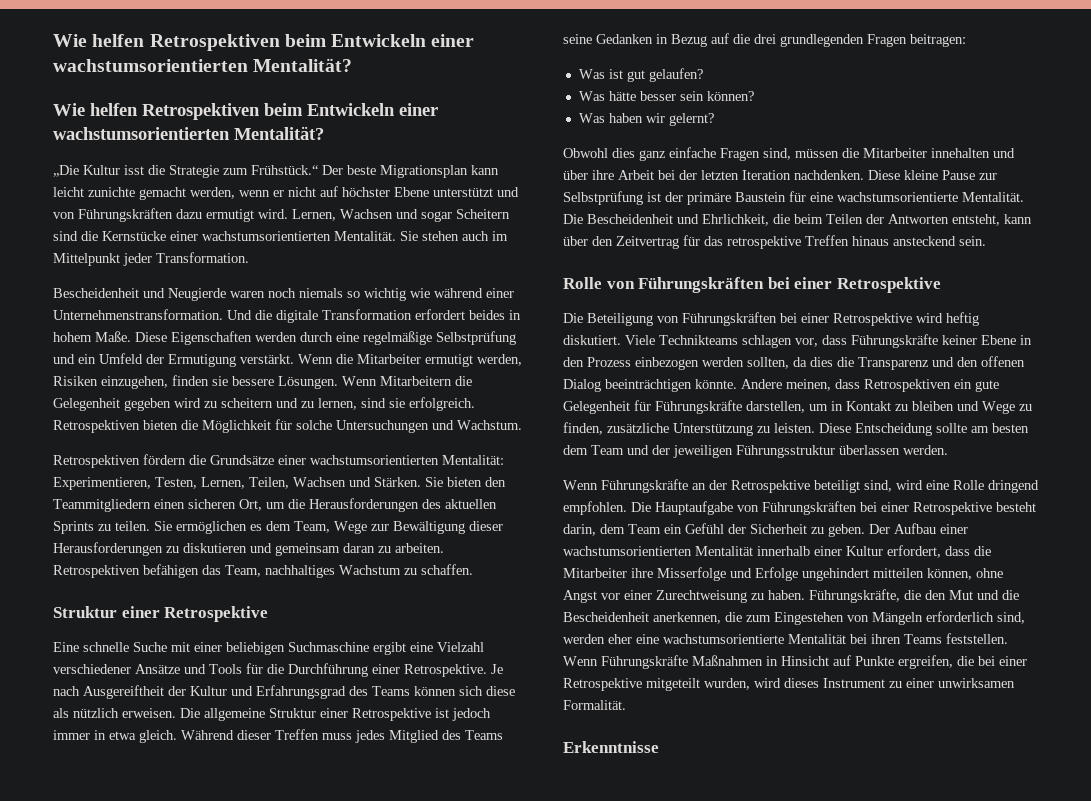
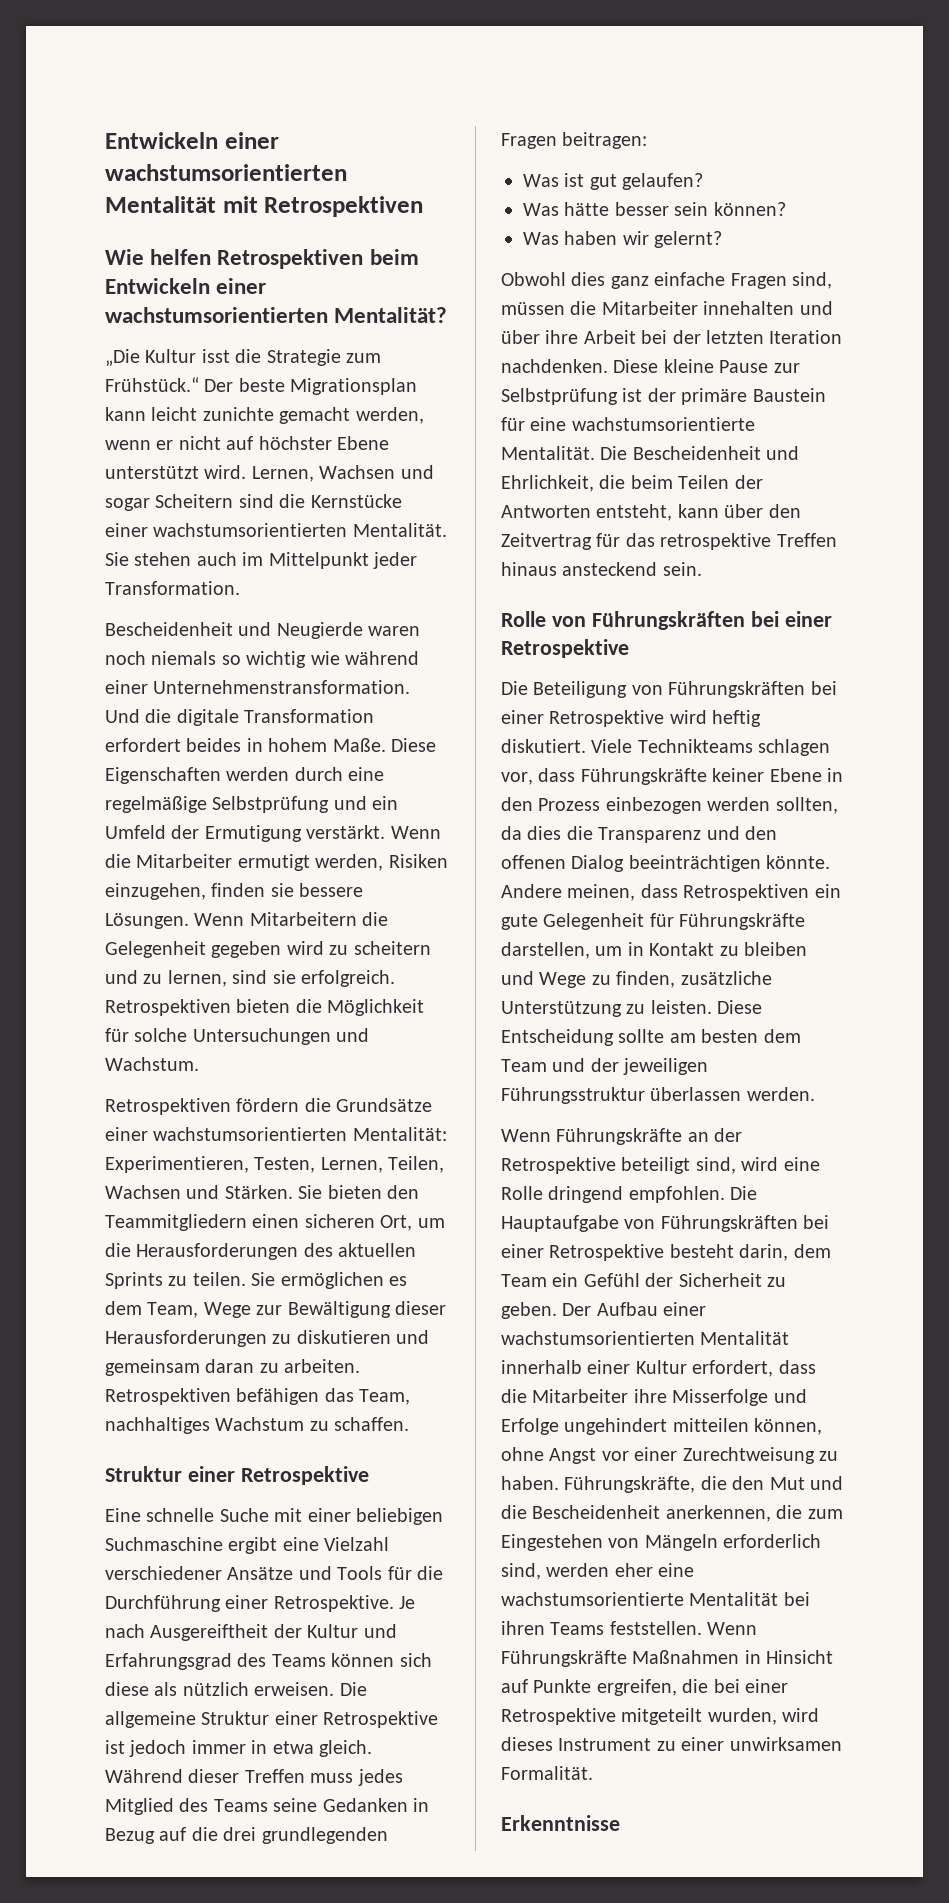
[53,34,475,51] [53,58,353,72] Wie helfen Retrospektiven beim Entwickeln einer wachstumsorientierten Mentalität? -> [105,132,279,149] [105,164,347,181] [105,196,424,217] Entwickeln einer wachstumsorientierten Mentalität mit Retrospektiven
[497,187,519,197] [53,208,254,222] und von Führungskräften dazu ermutigt -> (199, 472) none

